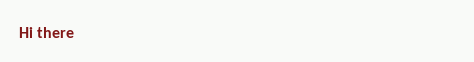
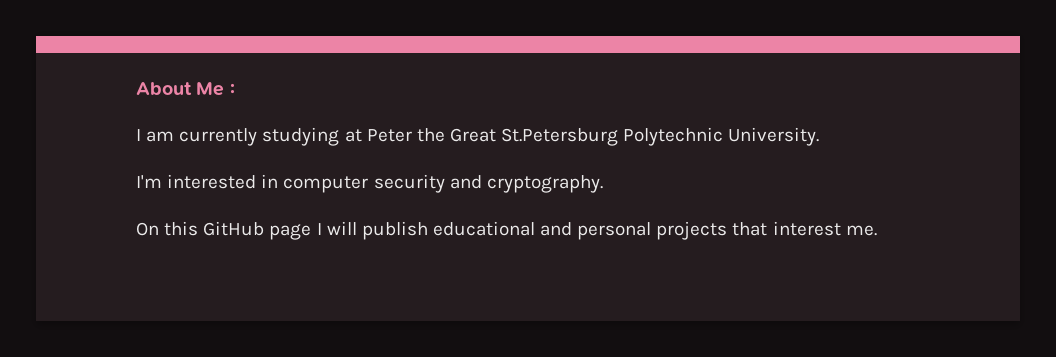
[19,27,75,38] Hi there -> [136,82,235,96] [136,127,820,146] [136,174,603,193] [136,221,877,240] About Me : // I am currently studying at Peter the Great St.Petersburg Polytechnic University. // I'm interested in computer security and cryptography. // On this GitHub page I will publish educational and personal projects that interest me.

